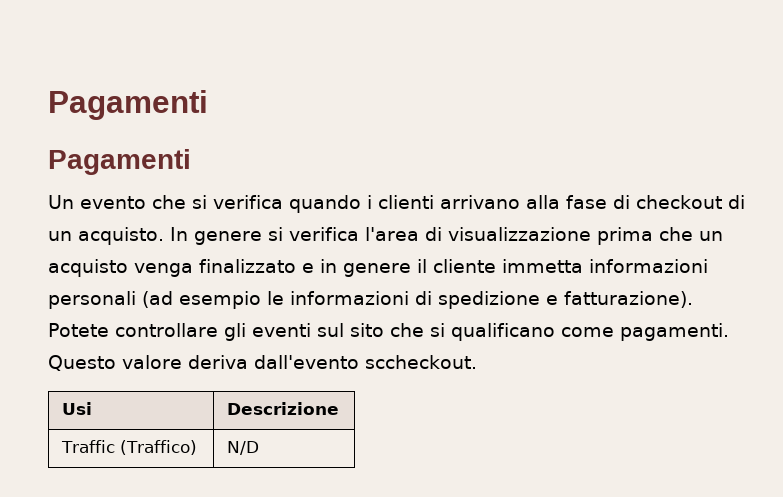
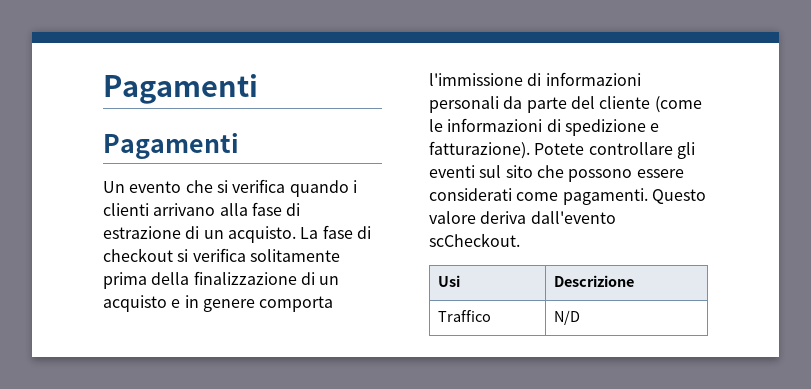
[636,195,722,209] checkout -> [103,226,181,239] estrazione
[170,227,723,245] [48,259,708,277] [48,291,261,309] In genere si verifica l'area di visualizzazione prima che un acquisto venga finalizzato e in genere il cliente immetta informazioni personali (ad esempio -> [300,225,371,239] [103,248,340,262] [103,271,340,289] [103,295,334,312] [429,72,641,86] [429,96,702,113] La fase di checkout si verifica solitamente prima della finalizzazione di un acquisto e in genere comporta l'immissione di informazioni personali da parte del cliente (come
[429,323,555,341] si qualificano -> [568,169,684,182] [429,188,512,201] possono essere considerati
[365,355,477,369] sccheckout. -> [429,233,520,247] scCheckout.
[61,440,198,455] Traffic (Traffico) -> [437,310,491,322] Traffico

